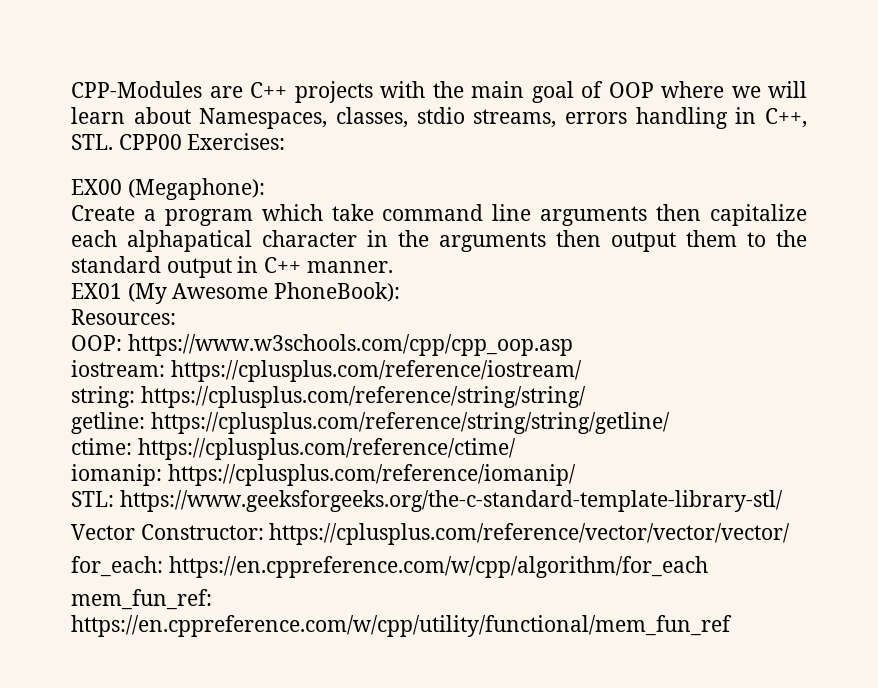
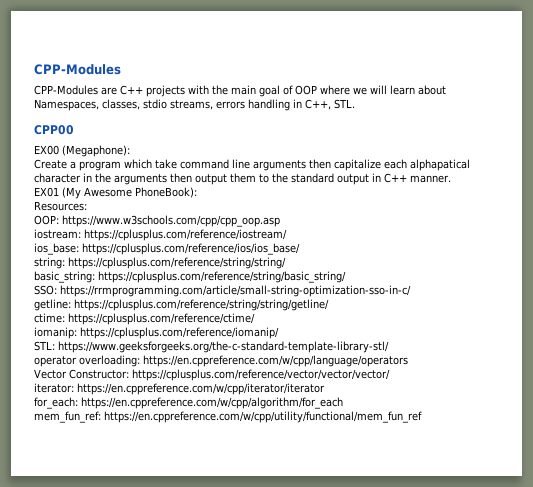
[71,81,202,98] CPP-Modules -> [34,64,121,75] [34,85,98,95] CPP-Modules // CPP-Modules
(113, 142) none -> (355, 104) //
[187,133,286,150] Exercises: -> (74, 130) none
(582, 371) none -> [34,243,300,255] // ios_base: https://cplusplus.com/reference/ios/ios_base/
(586, 397) none -> [34,271,346,283] [34,285,411,297] // basic_string: https://cplusplus.com/reference/string/basic_string/ // SSO: https://rrmprogramming.com/article/small-string-optimization-sso-in-c/
(783, 501) none -> [34,355,408,367] // operator overloading: https://en.cppreference.com/w/cpp/language/operators
(791, 534) none -> [34,383,325,395] // iterator: https://en.cppreference.com/w/cpp/iterator/iterator

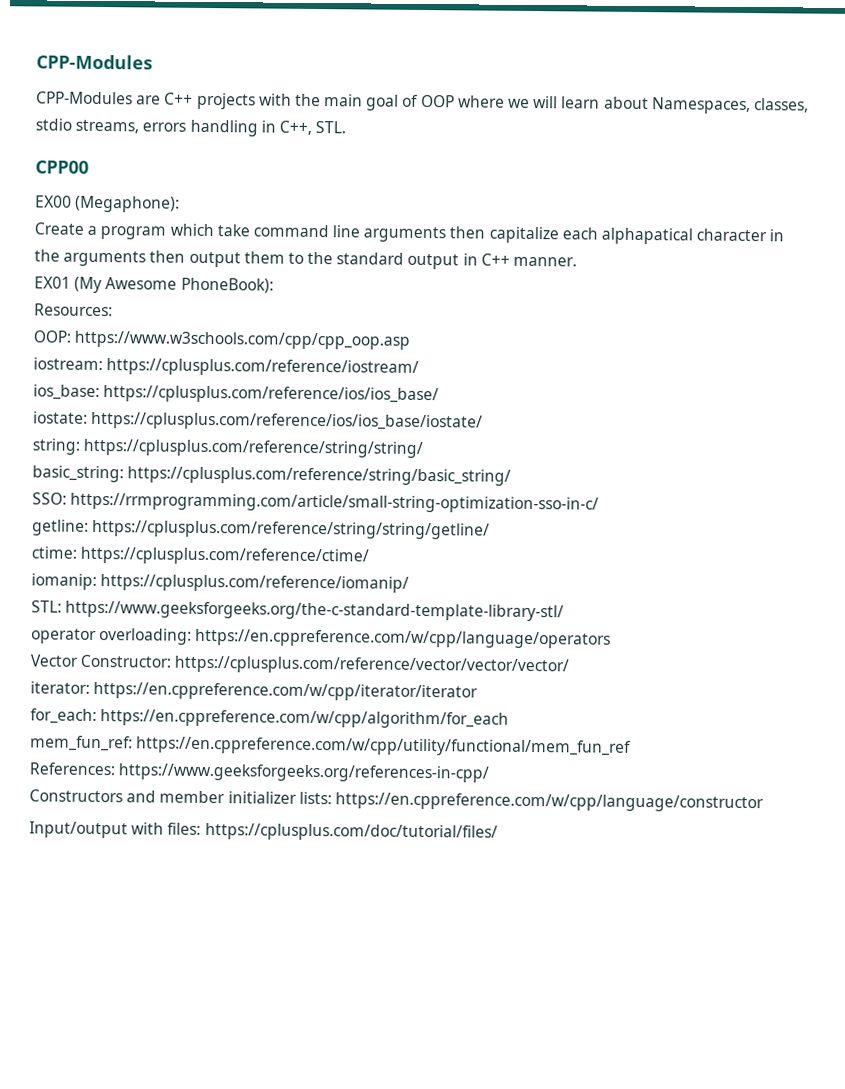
(300, 249) none -> [33,411,484,432] // iostate: https://cplusplus.com/reference/ios/ios_base/iostate/
(422, 417) none -> [29,762,490,783] [29,789,764,813] [29,821,498,842] // References: https://www.geeksforgeeks.org/references-in-cpp/ // Constructors and member initializer lists: https://en.cppreference.com/w/cpp/language/constructor // Input/output with files: https://cplusplus.com/doc/tutorial/files/

